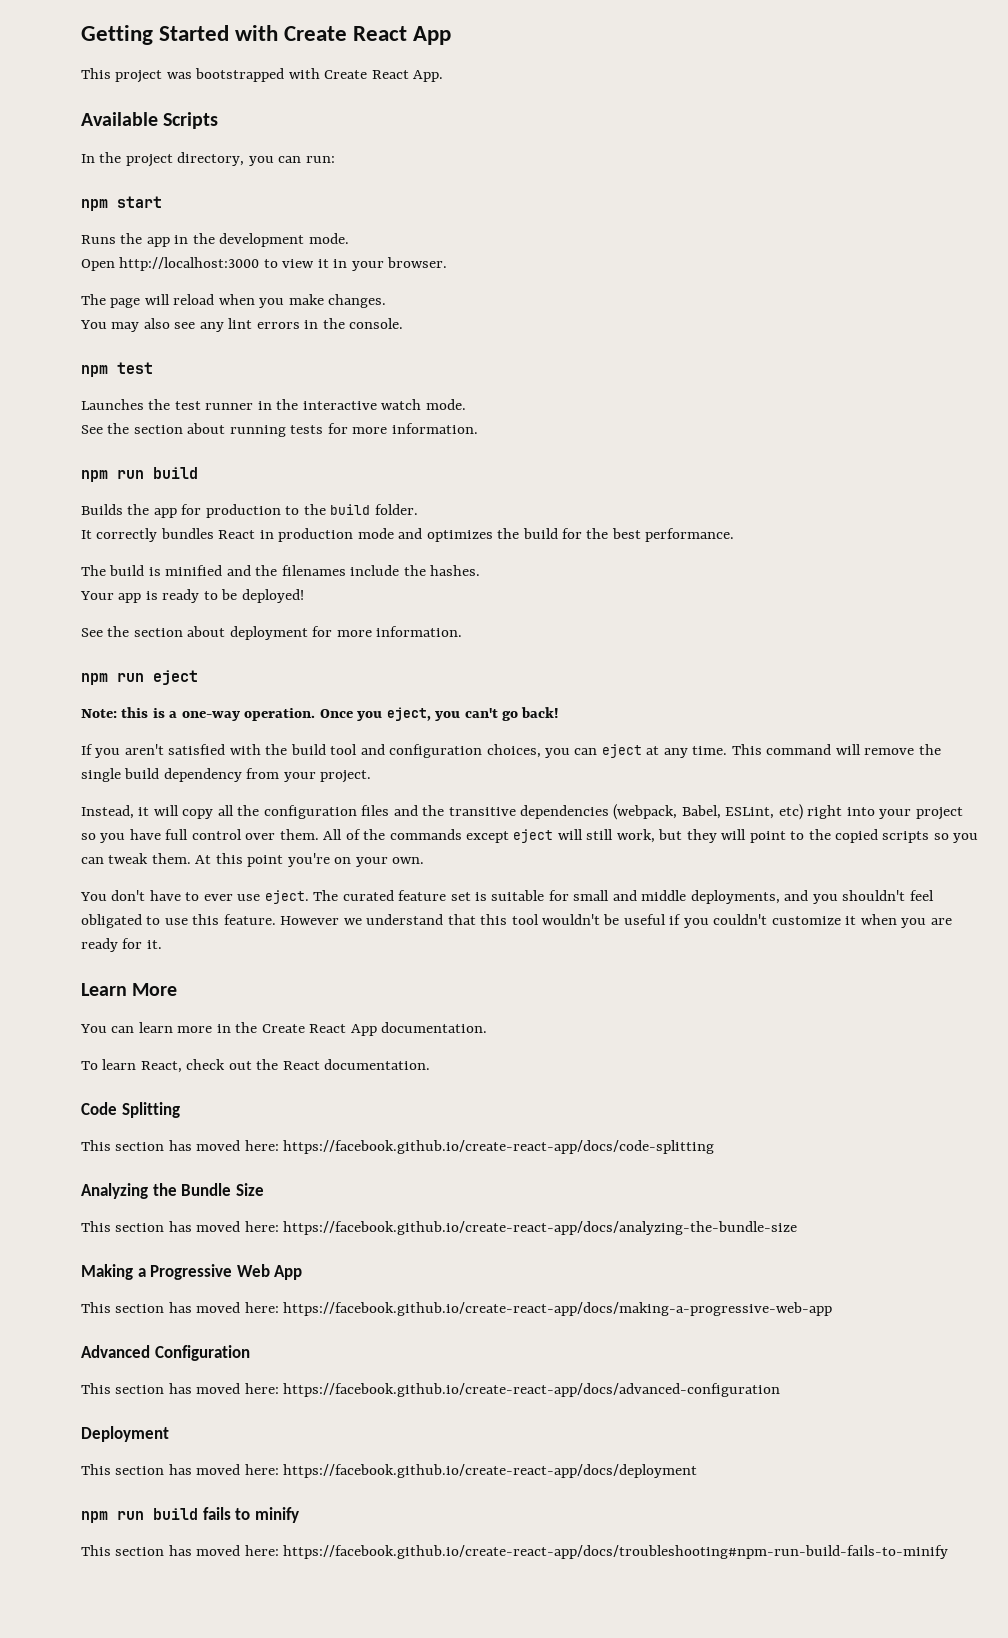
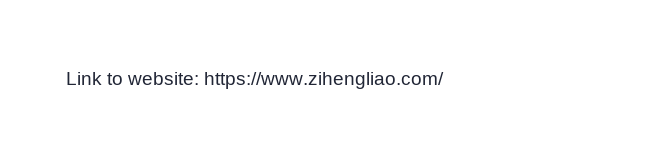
[81,25,452,45] [81,68,444,83] [81,112,219,129] [81,152,335,167] [81,196,162,211] [81,233,349,247] [81,257,448,271] [81,294,387,308] [80,318,404,332] [81,362,153,377] [81,399,466,410] [81,423,478,437] [81,467,198,482] [81,504,418,518] [81,528,735,542] [81,565,481,576] [80,589,304,603] [81,626,463,640] [81,670,198,685] [81,707,560,721] [81,744,941,758] [81,768,372,783] [81,804,963,820] [81,829,979,843] [81,853,425,867] [80,890,934,904] [81,914,952,928] [81,938,162,952] [81,983,178,996] [80,1022,488,1036] [81,1059,431,1073] [81,1102,180,1118] [81,1140,715,1154] [81,1183,264,1199] [81,1221,798,1235] [81,1264,303,1280] [81,1302,833,1316] [81,1345,250,1361] [81,1383,781,1397] [81,1426,169,1442] [81,1464,698,1478] [81,1507,299,1523] [81,1545,949,1559] Getting Started with Create React App // This project was bootstrapped with Create React App. // Available Scripts // In the project directory, you can run: // npm start // Runs the app in the development mode. // Open http://localhost:3000 to view it in your browser. // The page will reload when you make changes. // You may also see any lint errors in the console. // npm test // Launches the test runner in the interactive watch mode. // See the section about running tests for more information. // npm run build // Builds the app for production to the build folder. // It correctly bundles React in production mode and optimizes the build for the best performance. // The build is minified and the filenames include the hashes. // Your app is ready to be deployed! // See the section about deployment for more information. // npm run eject // Note: this is a one-way operation. Once you eject, you can't go back! // If you aren't satisfied with the build tool and configuration choices, you can eject at any time. This command will remove the single build dependency from your project. // Instead, it will copy all the configuration files and the transitive dependencies (webpack, Babel, ESLint, etc) right into your project so you have full control over them. All of the commands except eject will still work, but they will point to the copied scripts so you can tweak them. At this point you're on your own. // You don't have to ever use eject. The curated feature set is suitable for small and middle deployments, and you shouldn't feel obligated to use this feature. However we understand that this tool wouldn't be useful if you couldn't customize it when you are ready for it. // Learn More // You can learn more in the Create React App documentation. // To learn React, check out the React documentation. // Code Splitting // This section has moved here: https://facebook.github.io/create-react-app/docs/code-splitting // Analyzing the Bundle Size // This section has moved here: https://facebook.github.io/create-react-app/docs/analyzing-the-bundle-size // Making a Progressive Web App // This section has moved here: https://facebook.github.io/create-react-app/docs/making-a-progressive-web-app // Advanced Configuration // This section has moved here: https://facebook.github.io/create-react-app/docs/advanced-configuration // Deployment // This section has moved here: https://facebook.github.io/create-react-app/docs/deployment // npm run build fails to minify // This section has moved here: https://facebook.github.io/create-react-app/docs/troubleshooting#npm-run-build-fails-to-minify -> [66,72,445,89] Link to website: https://www.zihengliao.com/

